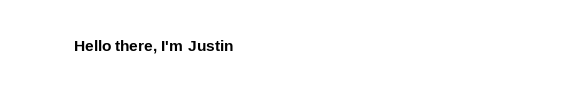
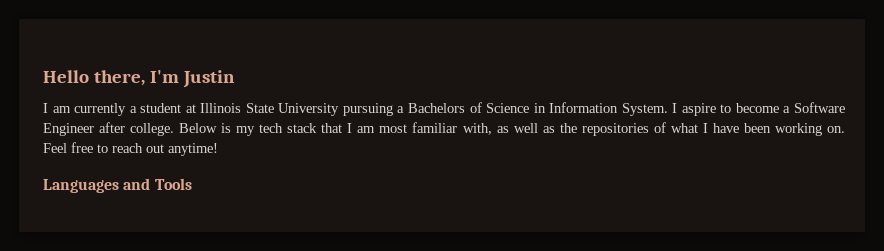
(233, 45) none -> [43,102,845,116] [43,122,845,136] [43,142,218,156] [43,178,192,193] // I am currently a student at Illinois State University pursuing a Bachelors of Science in Information System. I aspire to become a Software Engineer after college. Below is my tech stack that I am most familiar with, as well as the repositories of what I have been working on. Feel free to reach out anytime! // Languages and Tools

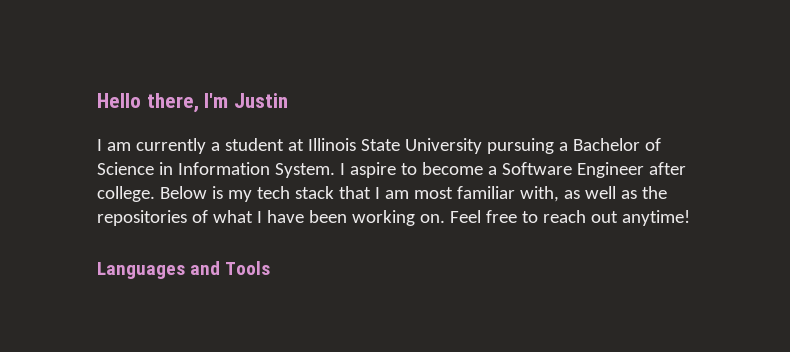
[408,103,465,113] Bachelors -> [572,138,640,151] Bachelor

